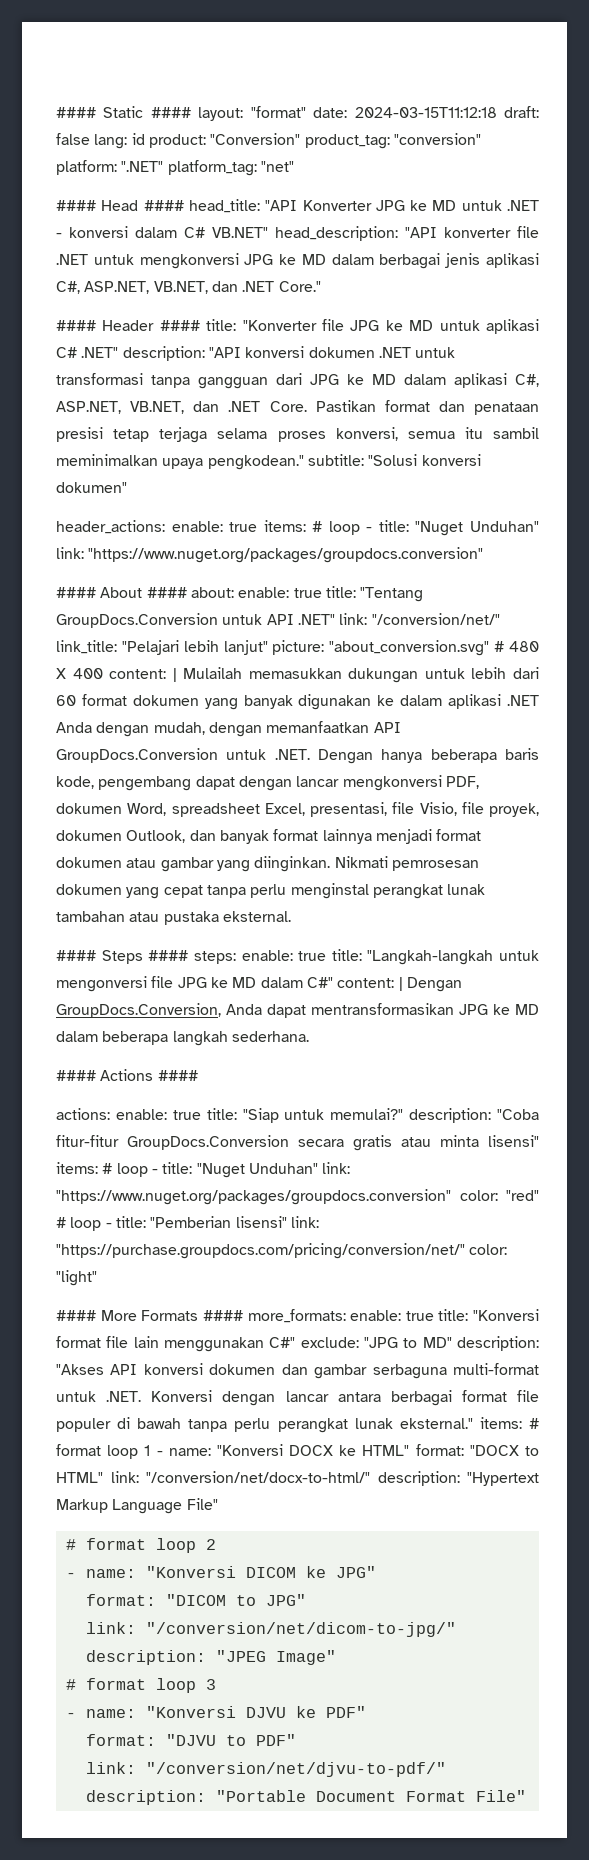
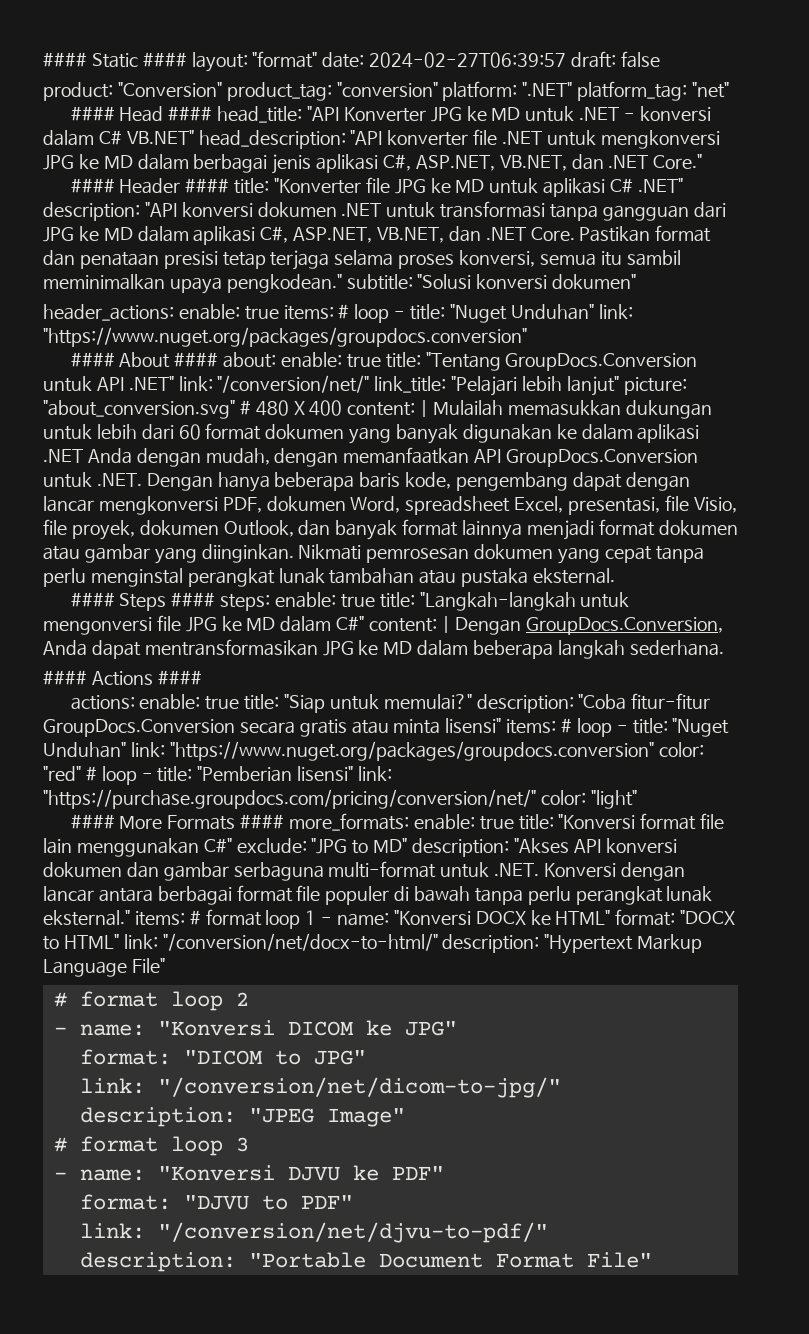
[354,107,497,118] 2024-03-15T11:12:18 -> [369,52,567,68] 2024-02-27T06:39:57
[94,133,145,149] lang: id -> (660, 59) //

